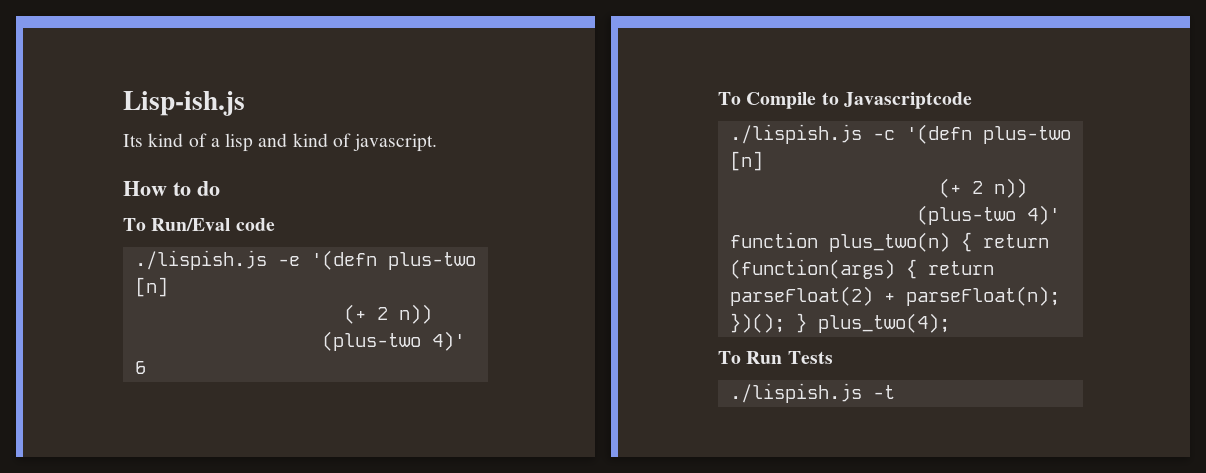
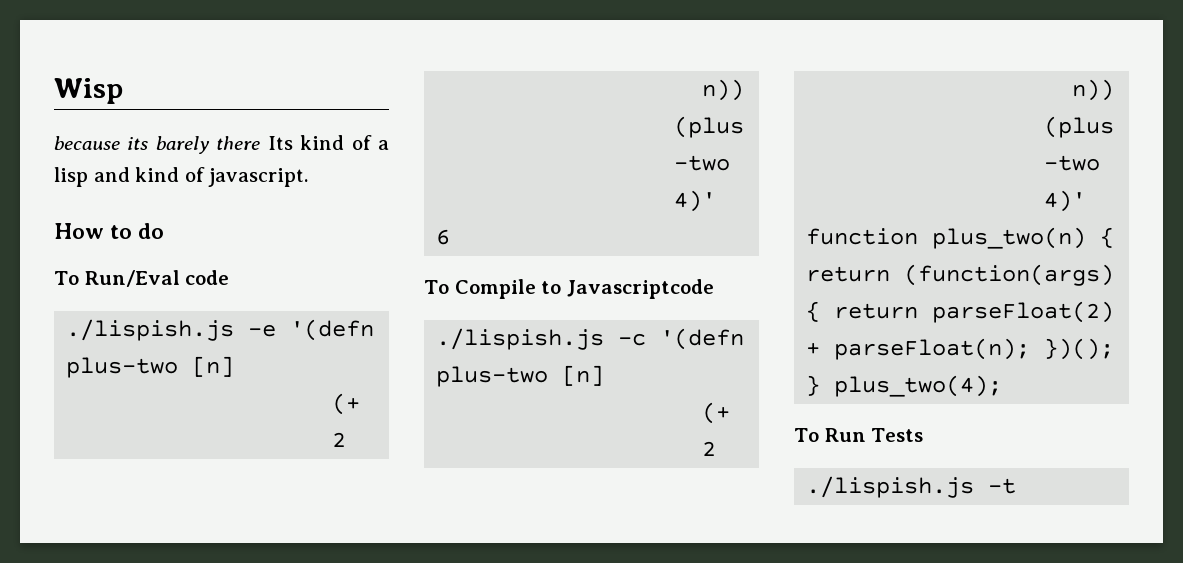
[123,91,245,116] Lisp-ish.js // -> [54,78,123,104] [54,136,261,154] Wisp // because its barely there

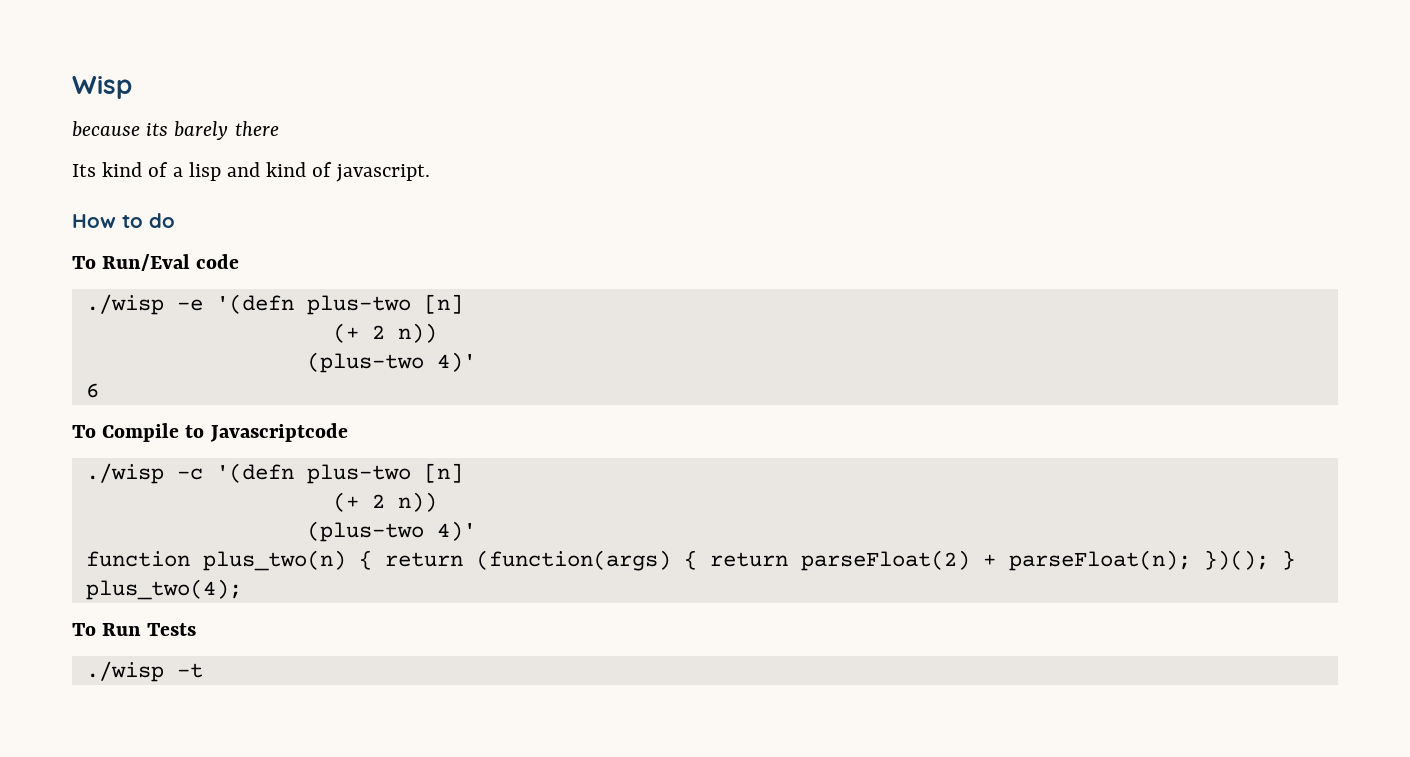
(261, 143) none -> (279, 128) //
[66,319,235,341] ./lispish.js -> [85,294,164,315] ./wisp
[436,328,605,350] ./lispish.js -> [85,463,164,484] ./wisp
[806,476,975,498] ./lispish.js -> [85,661,164,682] ./wisp

